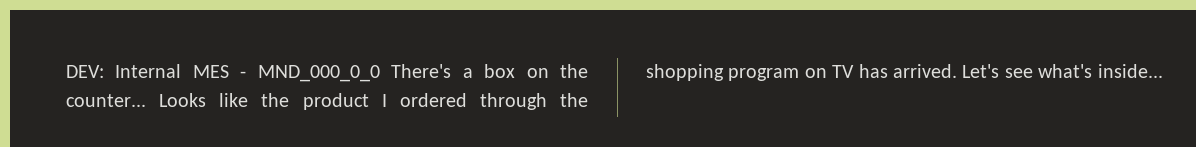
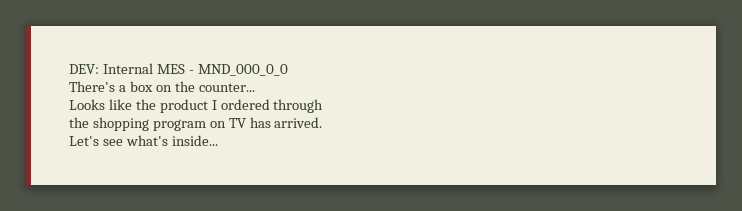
(380, 73) none -> (288, 70) //
(146, 100) none -> (255, 87) //
(547, 101) none -> (324, 106) //
(957, 71) none -> (323, 122) //

